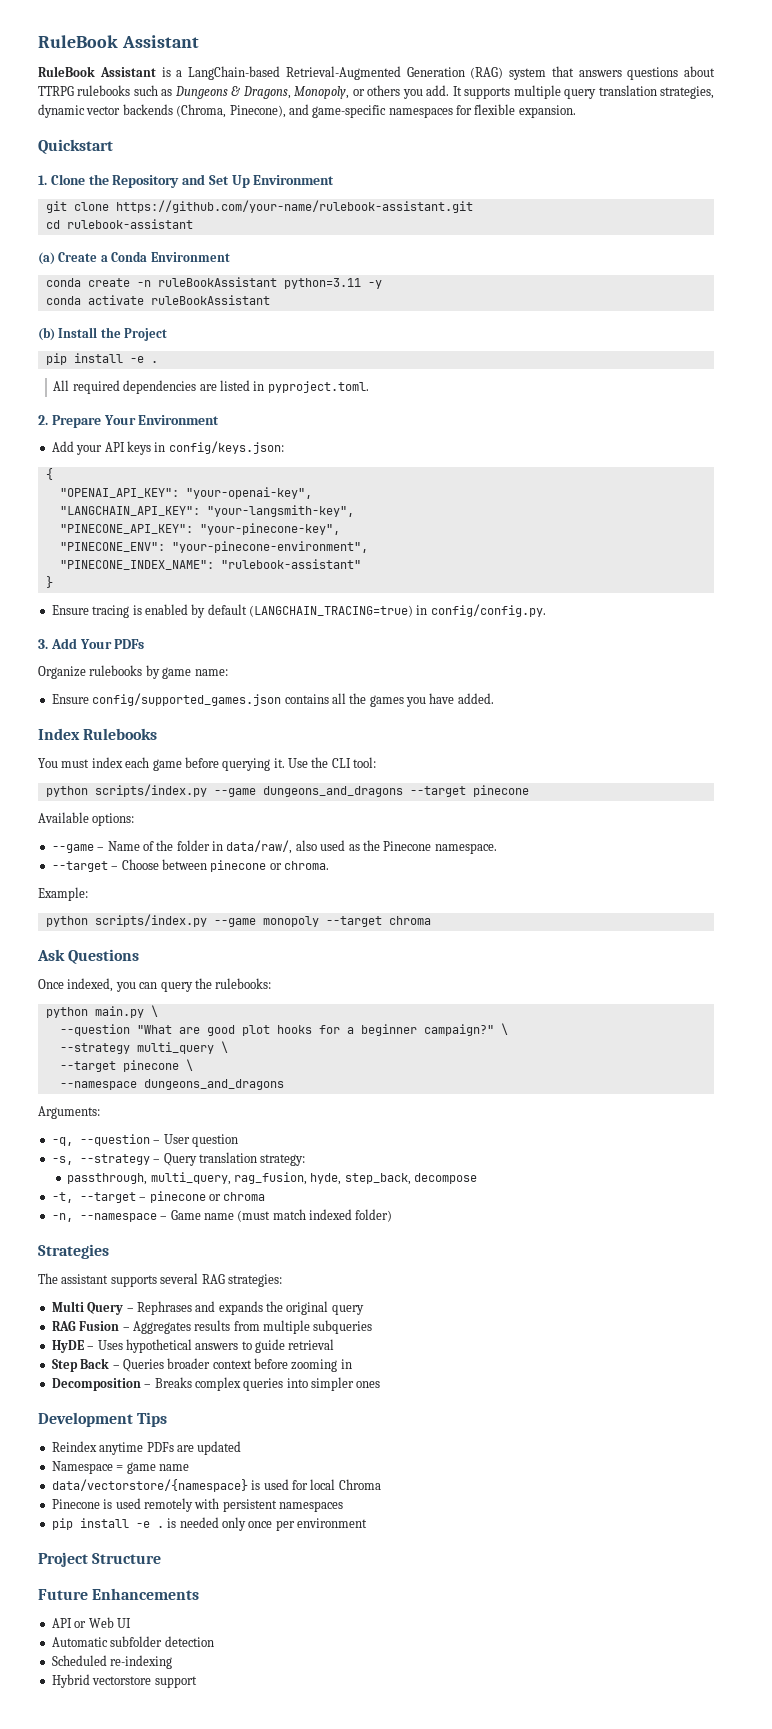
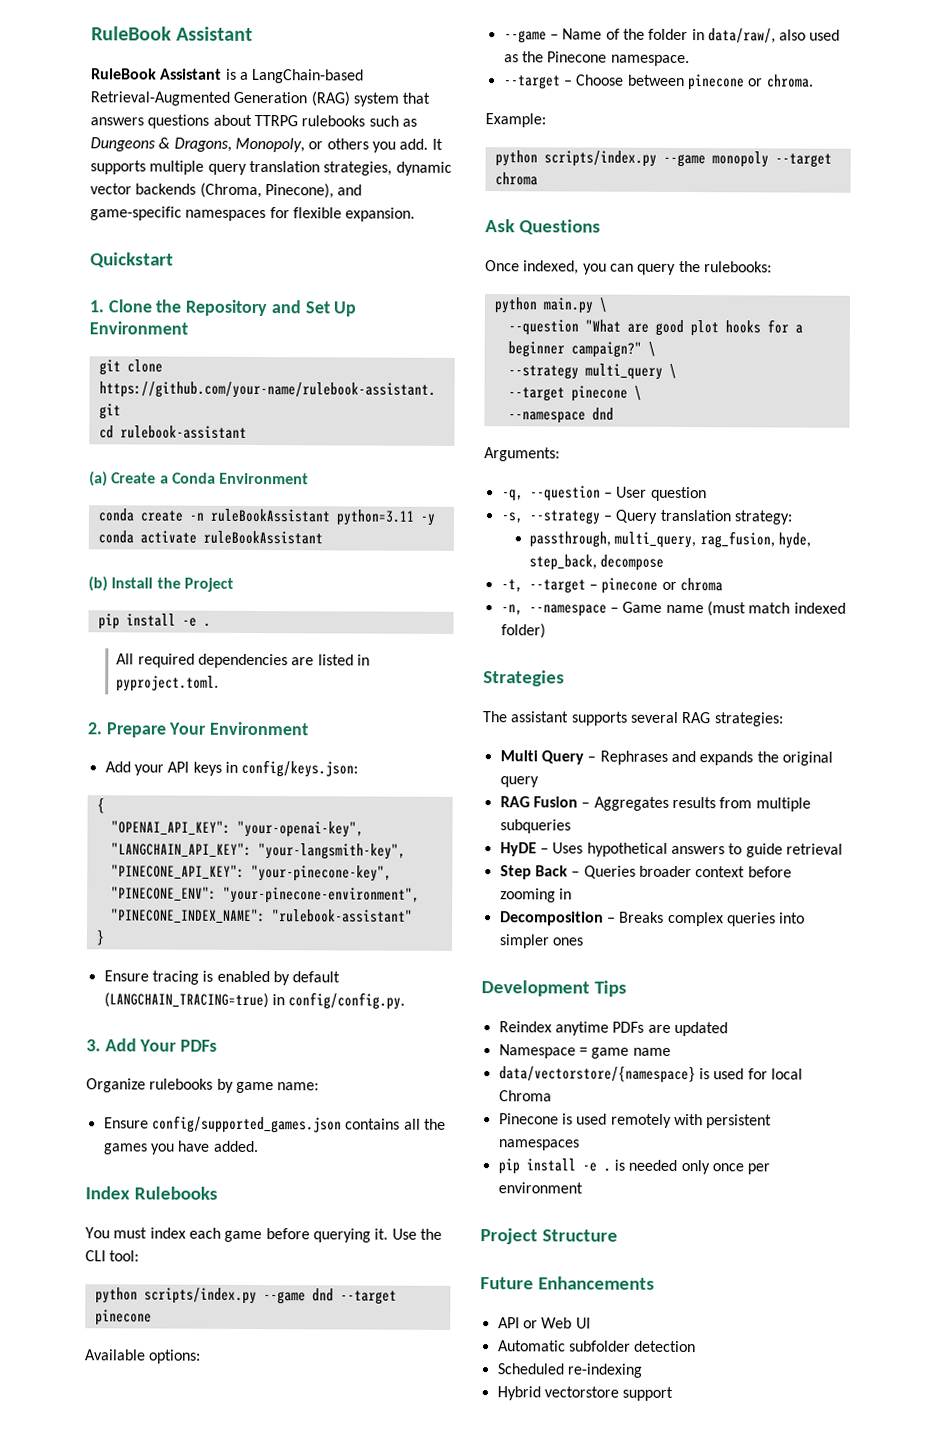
[262,786,403,797] dungeons_and_dragons -> [311,1288,334,1302] dnd
[143,1079,284,1090] dungeons_and_dragons -> [591,407,614,421] dnd

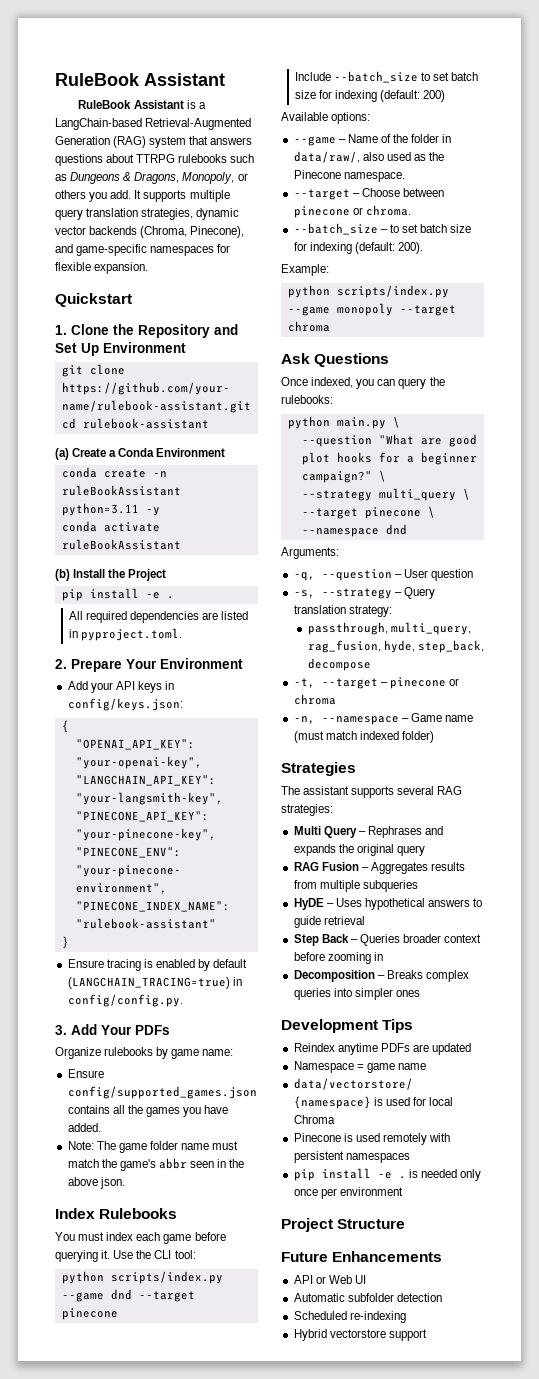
(259, 1146) none -> [67,1141,239,1153] [67,1158,245,1171] [67,1177,125,1189] // Note: The game folder name must match the game's abbr seen in the above json.
(152, 1317) none -> [294,71,479,83] [294,90,446,102] // Include --batch_size to set batch size for indexing (default: 200)
(814, 81) none -> [293,223,472,235] [293,242,423,254] // --batch_size – to set batch size for indexing (default: 200).

